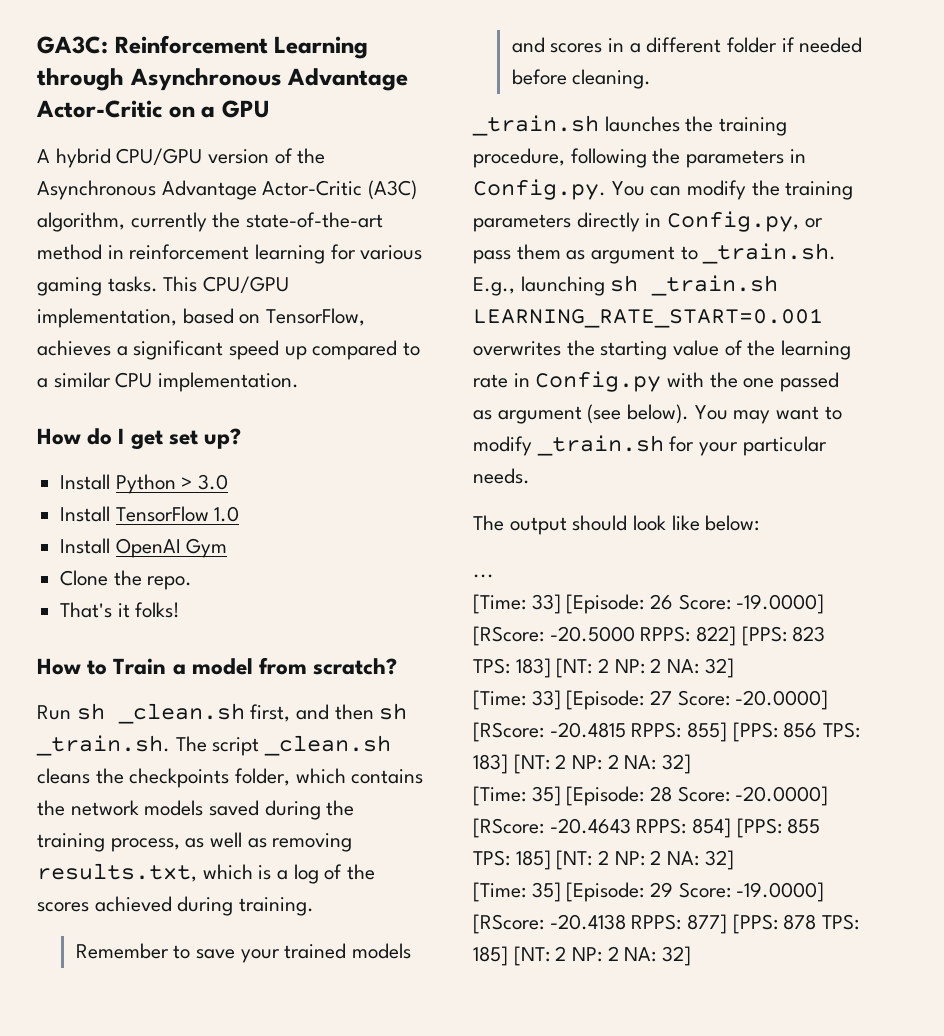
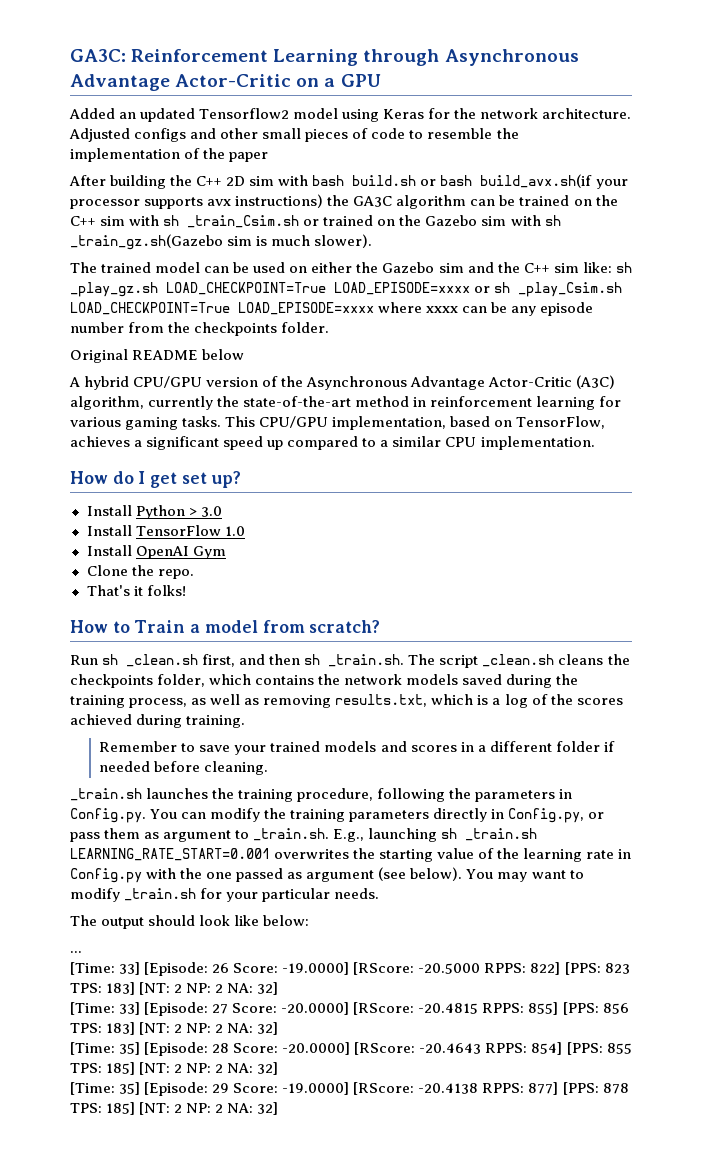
(270, 109) none -> [69,108,632,122] [69,128,519,142] [70,148,269,162] [69,174,628,189] [70,194,618,209] [70,215,561,228] [70,234,373,250] [70,262,632,273] [70,282,623,297] [70,302,594,316] [70,322,330,336] [70,349,245,363] // Added an updated Tensorflow2 model using Keras for the network architecture. Adjusted configs and other small pieces of code to resemble the implementation of the paper // After building the C++ 2D sim with bash build.sh or bash build_avx.sh(if your processor supports avx instructions) the GA3C algorithm can be trained on the C++ sim with sh _train_Csim.sh or trained on the Gazebo sim with sh _train_gz.sh(Gazebo sim is much slower). // The trained model can be used on either the Gazebo sim and the C++ sim like: sh _play_gz.sh LOAD_CHECKPOINT=True LOAD_EPISODE=xxxx or sh _play_Csim.sh LOAD_CHECKPOINT=True LOAD_EPISODE=xxxx where xxxx can be any episode number from the checkpoints folder. // Original README below

